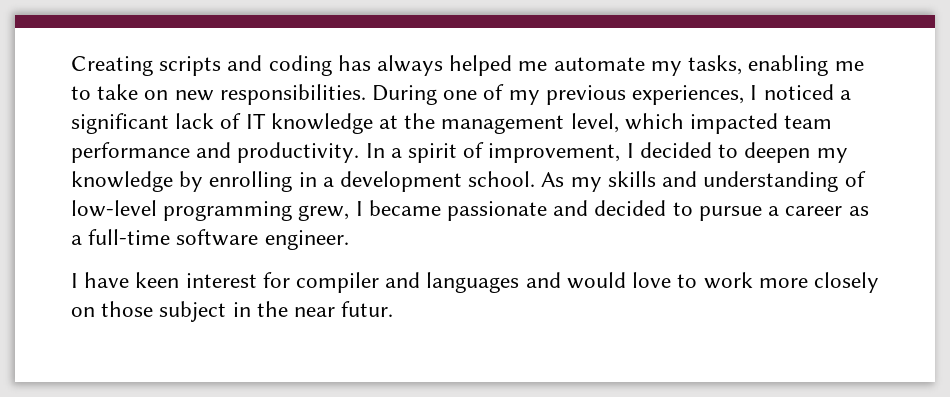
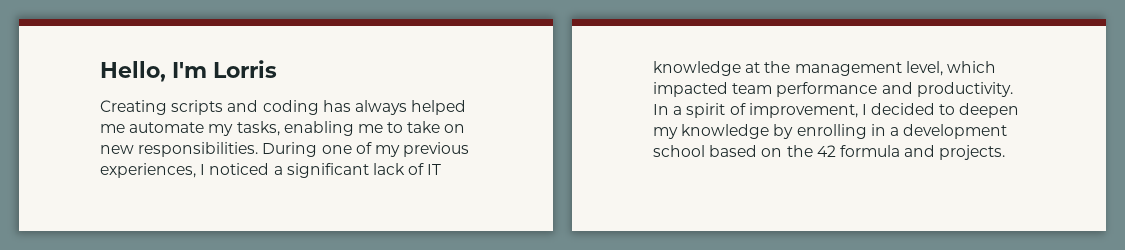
(71, 66) none -> [100,60,277,82] Hello, I'm Lorris //
[468,171,866,192] [71,200,869,221] [71,229,349,250] [71,272,879,293] [71,301,394,322] school. As my skills and understanding of low-level programming grew, I became passionate and decided to pursue a career as a full-time software engineer. // I have keen interest for compiler and languages and would love to work more closely on those subject in the near futur. -> [653,145,1006,160] school based on the 42 formula and projects.

